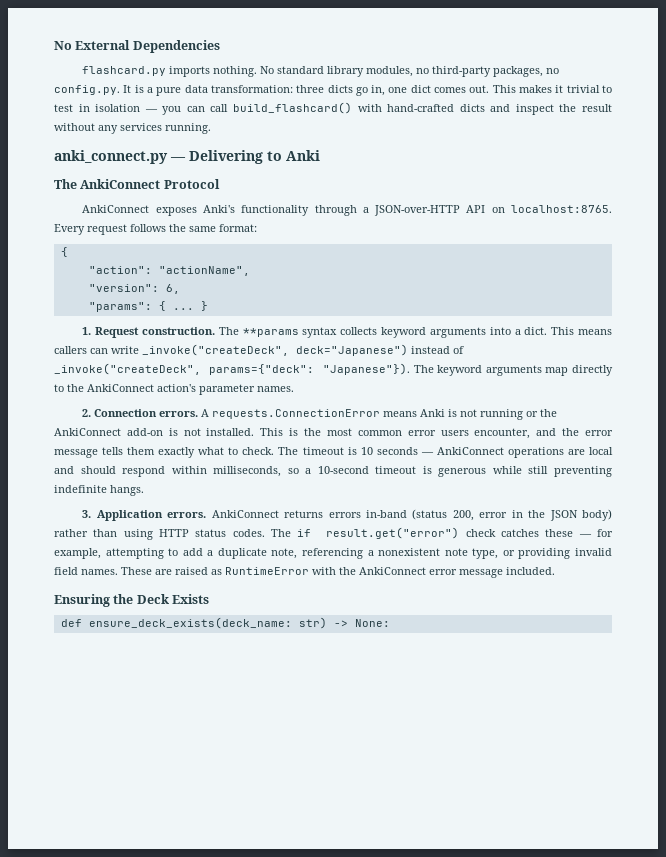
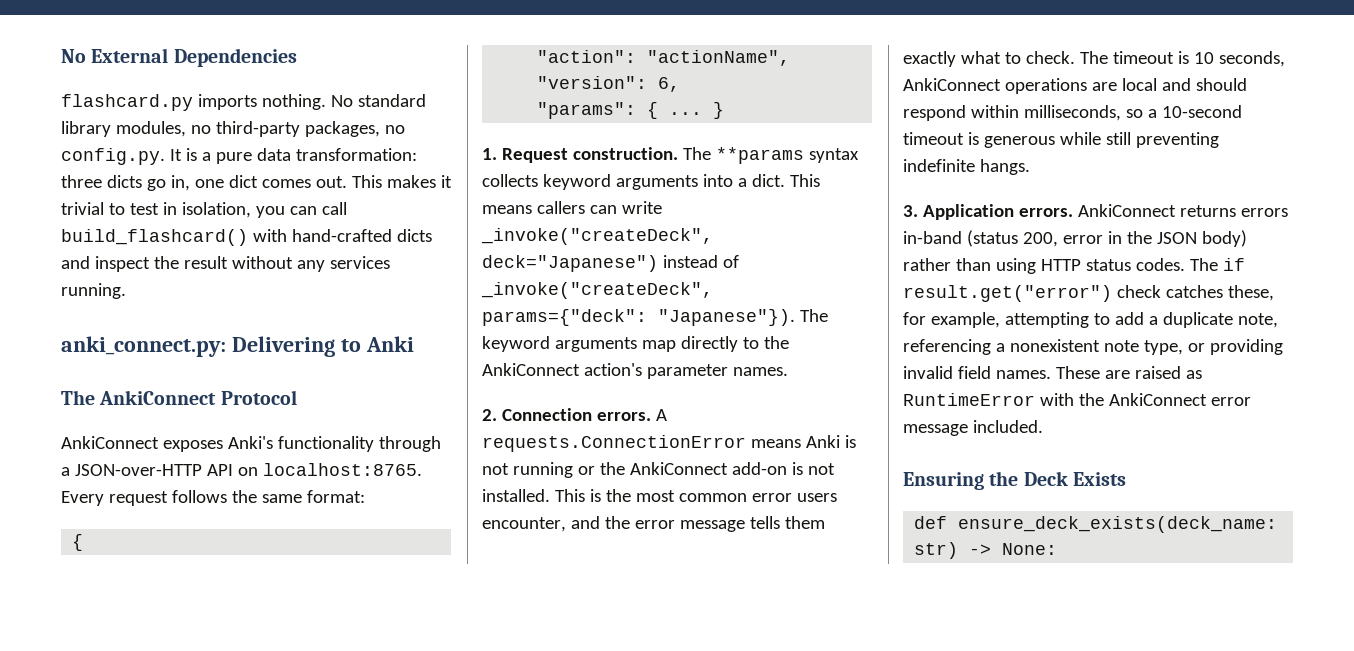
[95,104,158,112] isolation — -> [181,202,251,218] isolation,
[54,150,186,164] anki_connect.py — -> [61,336,226,357] anki_connect.py:
[376,447,434,455] seconds — -> [1218,51,1285,67] seconds,
[545,529,592,537] these — -> [1227,285,1274,301] these,

